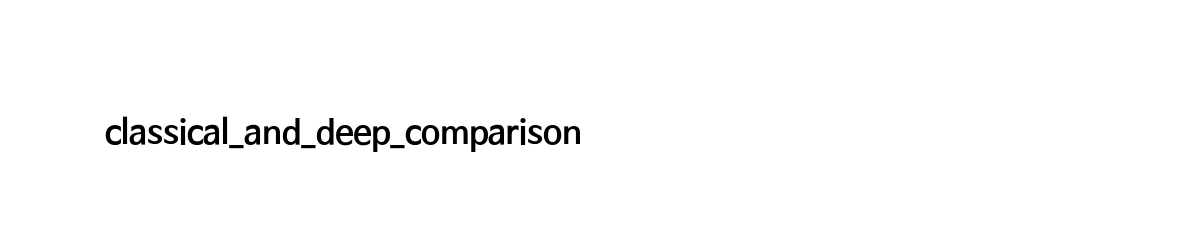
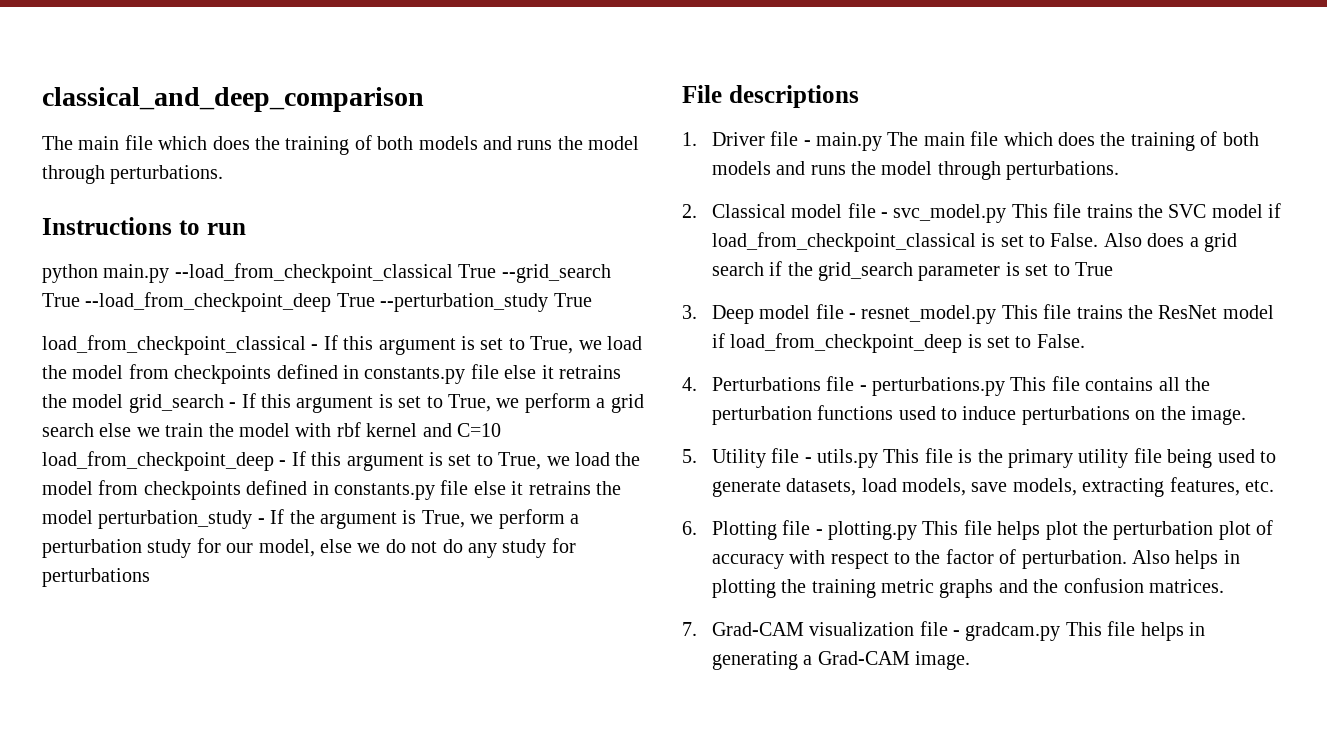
(582, 134) none -> [42,135,640,155] [42,165,224,184] [42,217,246,235] [42,263,611,283] [42,292,592,312] [42,335,642,355] [42,364,621,384] [42,393,644,413] [42,422,501,437] [42,451,641,471] [42,480,621,500] [42,509,579,529] [42,538,576,558] [42,568,150,587] [682,85,859,108] [682,131,1259,151] [711,161,1120,180] [682,203,1282,223] [711,232,1237,252] [711,261,1113,281] [682,304,1274,324] [711,333,1085,353] [682,376,1210,396] [711,405,1246,425] [682,448,1276,468] [711,477,1274,497] [682,520,1274,540] [711,549,1240,569] [711,578,1224,598] [682,621,1205,641] [711,651,970,670] // The main file which does the training of both models and runs the model through perturbations. // Instructions to run // python main.py --load_from_checkpoint_classical True --grid_search True --load_from_checkpoint_deep True --perturbation_study True // load_from_checkpoint_classical - If this argument is set to True, we load the model from checkpoints defined in constants.py file else it retrains the model grid_search - If this argument is set to True, we perform a grid search else we train the model with rbf kernel and C=10 load_from_checkpoint_deep - If this argument is set to True, we load the model from checkpoints defined in constants.py file else it retrains the model perturbation_study - If the argument is True, we perform a perturbation study for our model, else we do not do any study for perturbations // File descriptions // 1. Driver file - main.py The main file which does the training of both models and runs the model through perturbations. // 2. Classical model file - svc_model.py This file trains the SVC model if load_from_checkpoint_classical is set to False. Also does a grid search if the grid_search parameter is set to True // 3. Deep model file - resnet_model.py This file trains the ResNet model if load_from_checkpoint_deep is set to False. // 4. Perturbations file - perturbations.py This file contains all the perturbation functions used to induce perturbations on the image. // 5. Utility file - utils.py This file is the primary utility file being used to generate datasets, load models, save models, extracting features, etc. // 6. Plotting file - plotting.py This file helps plot the perturbation plot of accuracy with respect to the factor of perturbation. Also helps in plotting the training metric graphs and the confusion matrices. // 7. Grad-CAM visualization file - gradcam.py This file helps in generating a Grad-CAM image.

